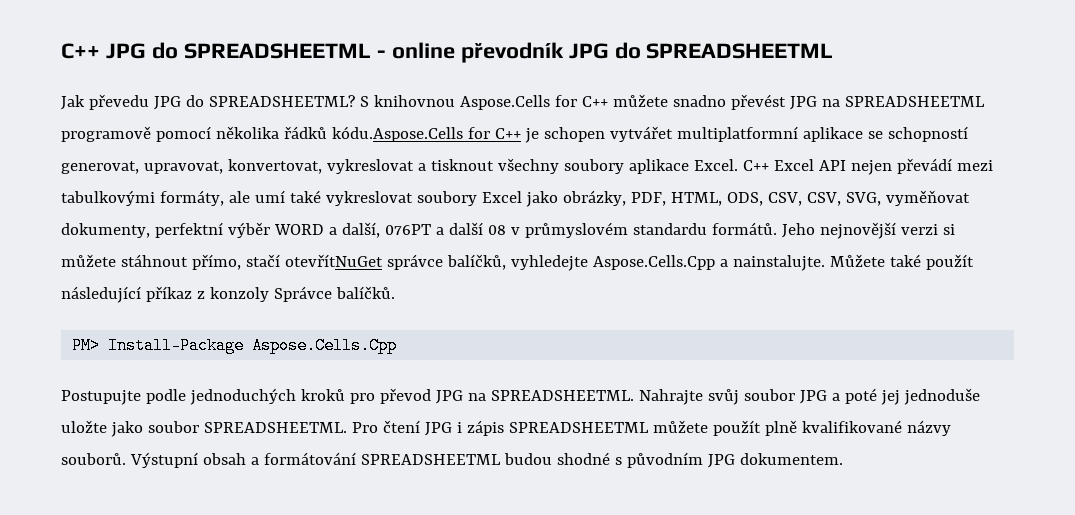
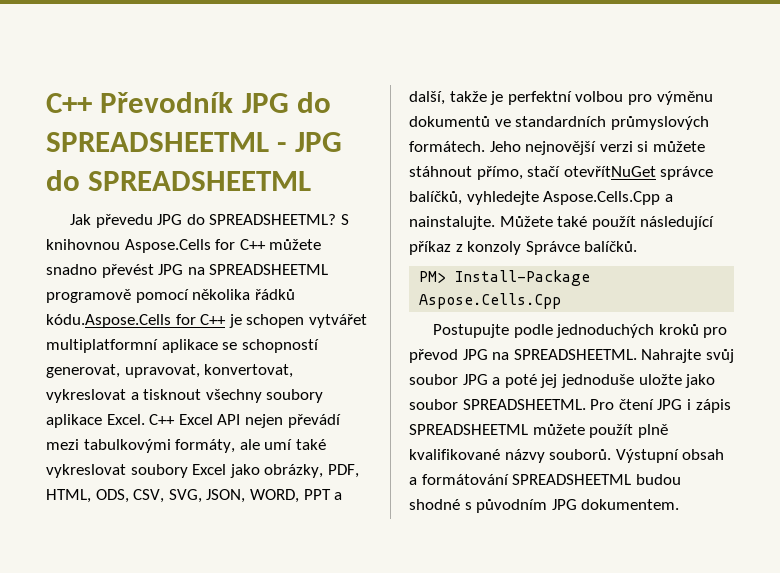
[61,43,100,59] C++ -> [46,92,234,113] C++ Převodník
[391,42,564,63] online převodník -> (287, 147) none
[806,190,970,206] [61,222,777,238] CSV, SVG, vyměňovat dokumenty, perfektní výběr WORD a další, 076PT a další 08 v průmyslovém standardu formátů. -> [168,489,343,503] [409,91,713,105] [409,116,709,130] [409,141,485,152] SVG, JSON, WORD, PPT a další, takže je perfektní volbou pro výměnu dokumentů ve standardních průmyslových formátech.

